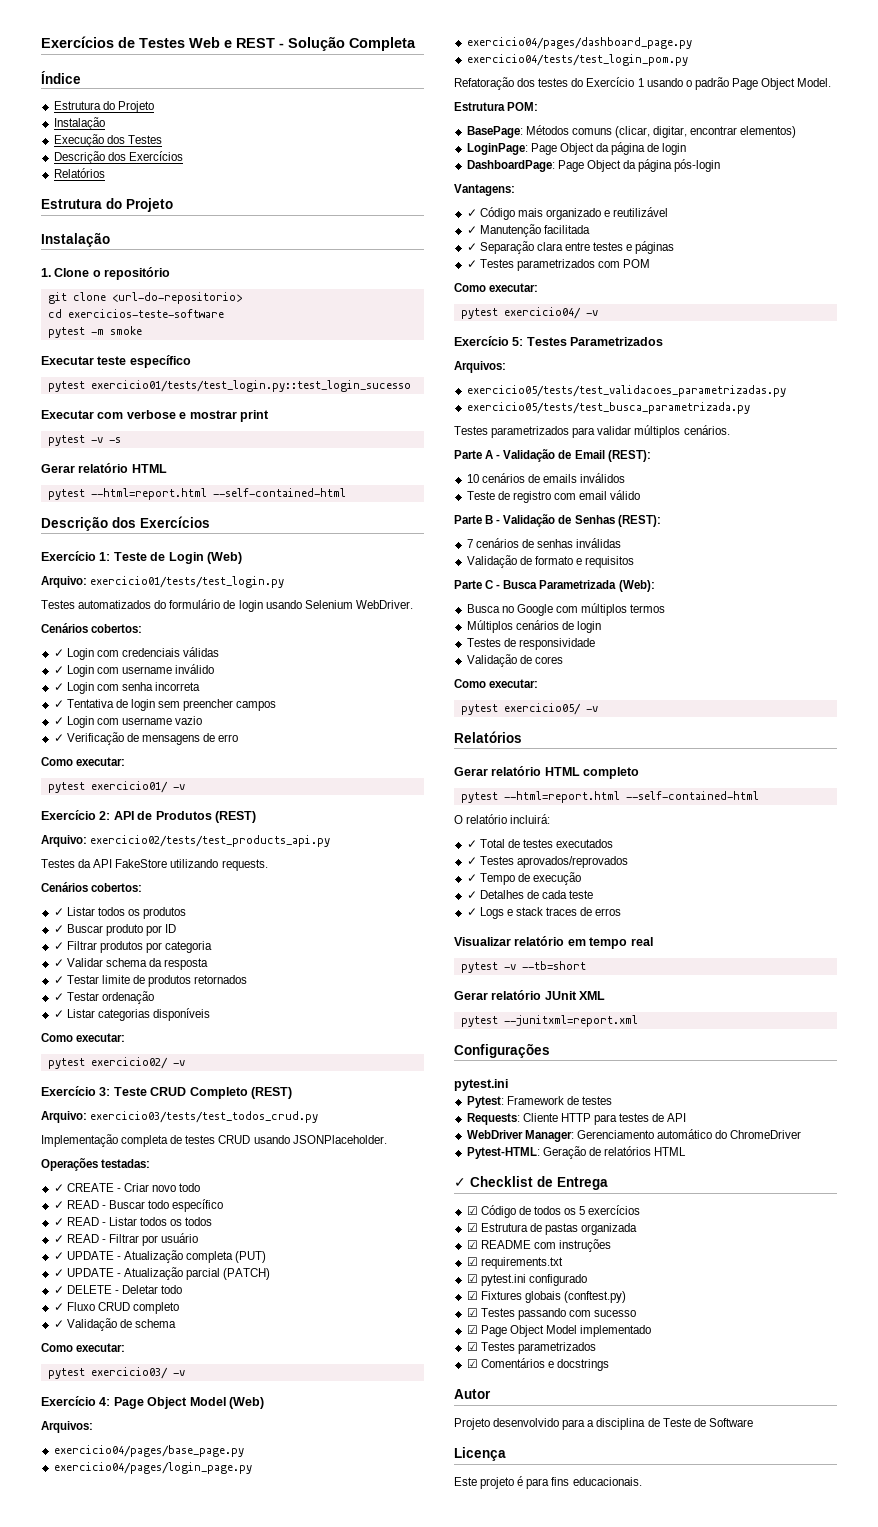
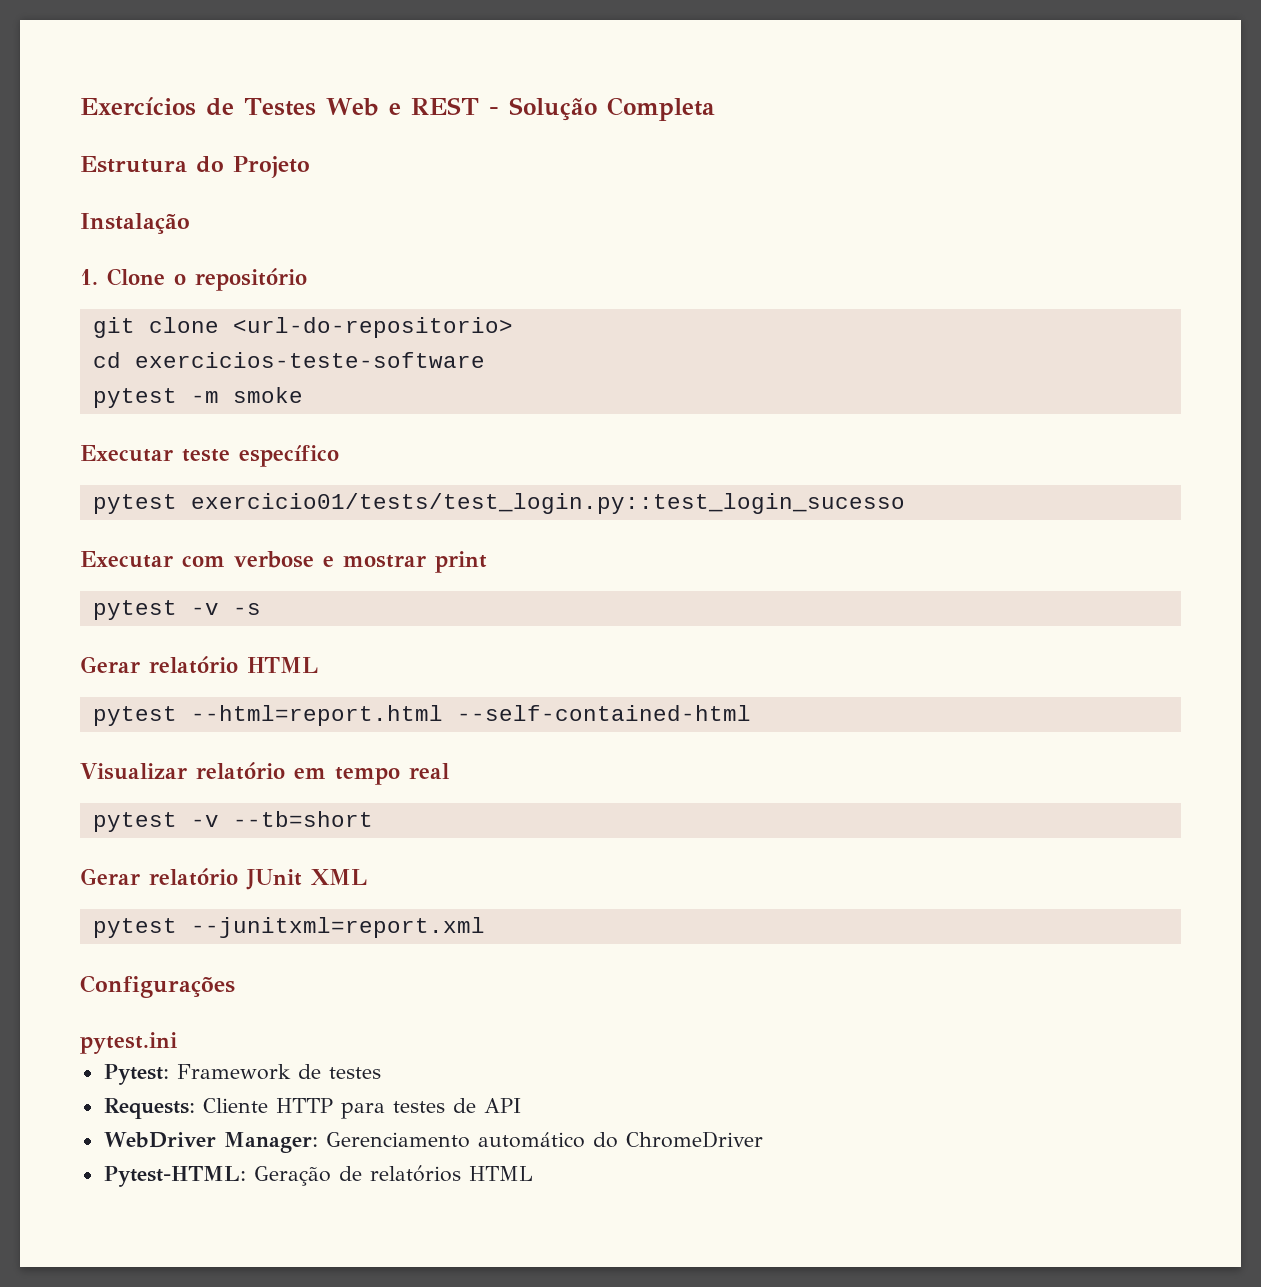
[41,71,81,84] [53,101,154,113] [53,117,105,130] [53,134,162,147] [53,151,183,164] [53,168,105,178] // Índice // Estrutura do Projeto // Instalação // Execução dos Testes // Descrição dos Exercícios // Relatórios -> (715, 109) none
[41,516,210,531] [41,551,242,564] [41,576,285,588] [41,599,413,612] [41,623,143,633] [53,647,220,660] [53,664,215,677] [53,682,201,694] [53,699,277,711] [53,716,203,728] [53,732,239,745] [41,757,126,766] [47,781,185,793] [41,810,256,823] [41,835,331,847] [41,859,268,871] [41,882,143,892] [53,907,187,919] [53,924,177,936] [53,941,213,953] [53,958,209,970] [53,975,248,987] [53,991,154,1004] [53,1008,210,1021] [41,1033,126,1042] [47,1057,185,1069] [41,1086,292,1099] [41,1111,319,1123] [41,1134,387,1147] [41,1158,151,1171] [53,1183,201,1192] [53,1199,224,1212] [53,1217,213,1226] [53,1233,199,1246] [53,1250,267,1263] [53,1267,271,1280] [53,1285,183,1294] [53,1302,179,1314] [53,1318,176,1331] [41,1343,126,1352] [47,1367,185,1379] [41,1396,264,1409] [41,1421,93,1433] [53,1445,244,1457] [53,1462,252,1474] [466,37,692,49] [466,54,688,66] [454,77,832,90] [454,102,539,111] [466,125,797,138] [466,142,687,155] [466,159,721,172] [454,184,515,196] [466,207,669,220] [466,224,590,237] [466,241,675,254] [466,259,651,271] [454,283,539,292] [460,307,598,319] [454,336,664,346] [454,361,506,373] [466,385,786,397] [466,402,750,414] [454,425,730,438] [454,449,651,462] [466,473,626,483] [466,490,641,503] [454,514,661,527] [466,538,622,548] [466,555,635,568] [454,580,655,592] [466,603,666,616] [466,620,601,633] [466,638,595,650] [466,654,563,667] [454,679,539,688] [460,703,598,715] [454,731,522,743] [454,766,640,779] [460,791,759,803] [454,814,551,824] [466,839,614,848] [466,856,628,868] [466,872,581,885] [466,890,594,899] [466,907,622,919] // Descrição dos Exercícios // Exercício 1: Teste de Login (Web) // Arquivo: exercicio01/tests/test_login.py // Testes automatizados do formulário de login usando Selenium WebDriver. // Cenários cobertos: // ✓ Login com credenciais válidas // ✓ Login com username inválido // ✓ Login com senha incorreta // ✓ Tentativa de login sem preencher campos // ✓ Login com username vazio // ✓ Verificação de mensagens de erro // Como executar: // pytest exercicio01/ -v // Exercício 2: API de Produtos (REST) // Arquivo: exercicio02/tests/test_products_api.py // Testes da API FakeStore utilizando requests. // Cenários cobertos: // ✓ Listar todos os produtos // ✓ Buscar produto por ID // ✓ Filtrar produtos por categoria // ✓ Validar schema da resposta // ✓ Testar limite de produtos retornados // ✓ Testar ordenação // ✓ Listar categorias disponíveis // Como executar: // pytest exercicio02/ -v // Exercício 3: Teste CRUD Completo (REST) // Arquivo: exercicio03/tests/test_todos_crud.py // Implementação completa de testes CRUD usando JSONPlaceholder. // Operações testadas: // ✓ CREATE - Criar novo todo // ✓ READ - Buscar todo específico // ✓ READ - Listar todos os todos // ✓ READ - Filtrar por usuário // ✓ UPDATE - Atualização completa (PUT) // ✓ UPDATE - Atualização parcial (PATCH) // ✓ DELETE - Deletar todo // ✓ Fluxo CRUD completo // ✓ Validação de schema // Como executar: // pytest exercicio03/ -v // Exercício 4: Page Object Model (Web) // Arquivos: // exercicio04/pages/base_page.py // exercicio04/pages/login_page.py // exercicio04/pages/dashboard_page.py // exercicio04/tests/test_login_pom.py // Refatoração dos testes do Exercício 1 usando o padrão Page Object Model. // Estrutura POM: // BasePage: Métodos comuns (clicar, digitar, encontrar elementos) // LoginPage: Page Object da página de login // DashboardPage: Page Object da página pós-login // Vantagens: // ✓ Código mais organizado e reutilizável // ✓ Manutenção facilitada // ✓ Separação clara entre testes e páginas // ✓ Testes parametrizados com POM // Como executar: // pytest exercicio04/ -v // Exercício 5: Testes Parametrizados // Arquivos: // exercicio05/tests/test_validacoes_parametrizadas.py // exercicio05/tests/test_busca_parametrizada.py // Testes parametrizados para validar múltiplos cenários. // Parte A - Validação de Email (REST): // 10 cenários de emails inválidos // Teste de registro com email válido // Parte B - Validação de Senhas (REST): // 7 cenários de senhas inválidas // Validação de formato e requisitos // Parte C - Busca Parametrizada (Web): // Busca no Google com múltiplos termos // Múltiplos cenários de login // Testes de responsividade // Validação de cores // Como executar: // pytest exercicio05/ -v // Relatórios // Gerar relatório HTML completo // pytest --html=report.html --self-contained-html // O relatório incluirá: // ✓ Total de testes executados // ✓ Testes aprovados/reprovados // ✓ Tempo de execução // ✓ Detalhes de cada teste // ✓ Logs e stack traces de erros -> (751, 713) none
[454,1176,608,1190] [466,1205,641,1218] [466,1223,638,1235] [466,1239,611,1252] [466,1257,563,1269] [466,1274,587,1286] [466,1291,626,1303] [466,1308,637,1320] [466,1325,652,1337] [466,1342,596,1354] [466,1358,609,1371] [454,1389,491,1399] [454,1418,753,1430] [454,1447,506,1461] [454,1476,642,1489] // ✓ Checklist de Entrega // ☑ Código de todos os 5 exercícios // ☑ Estrutura de pastas organizada // ☑ README com instruções // ☑ requirements.txt // ☑ pytest.ini configurado // ☑ Fixtures globais (conftest.py) // ☑ Testes passando com sucesso // ☑ Page Object Model implementado // ☑ Testes parametrizados // ☑ Comentários e docstrings // Autor // Projeto desenvolvido para a disciplina de Teste de Software // Licença // Este projeto é para fins educacionais. -> (533, 1173) none

